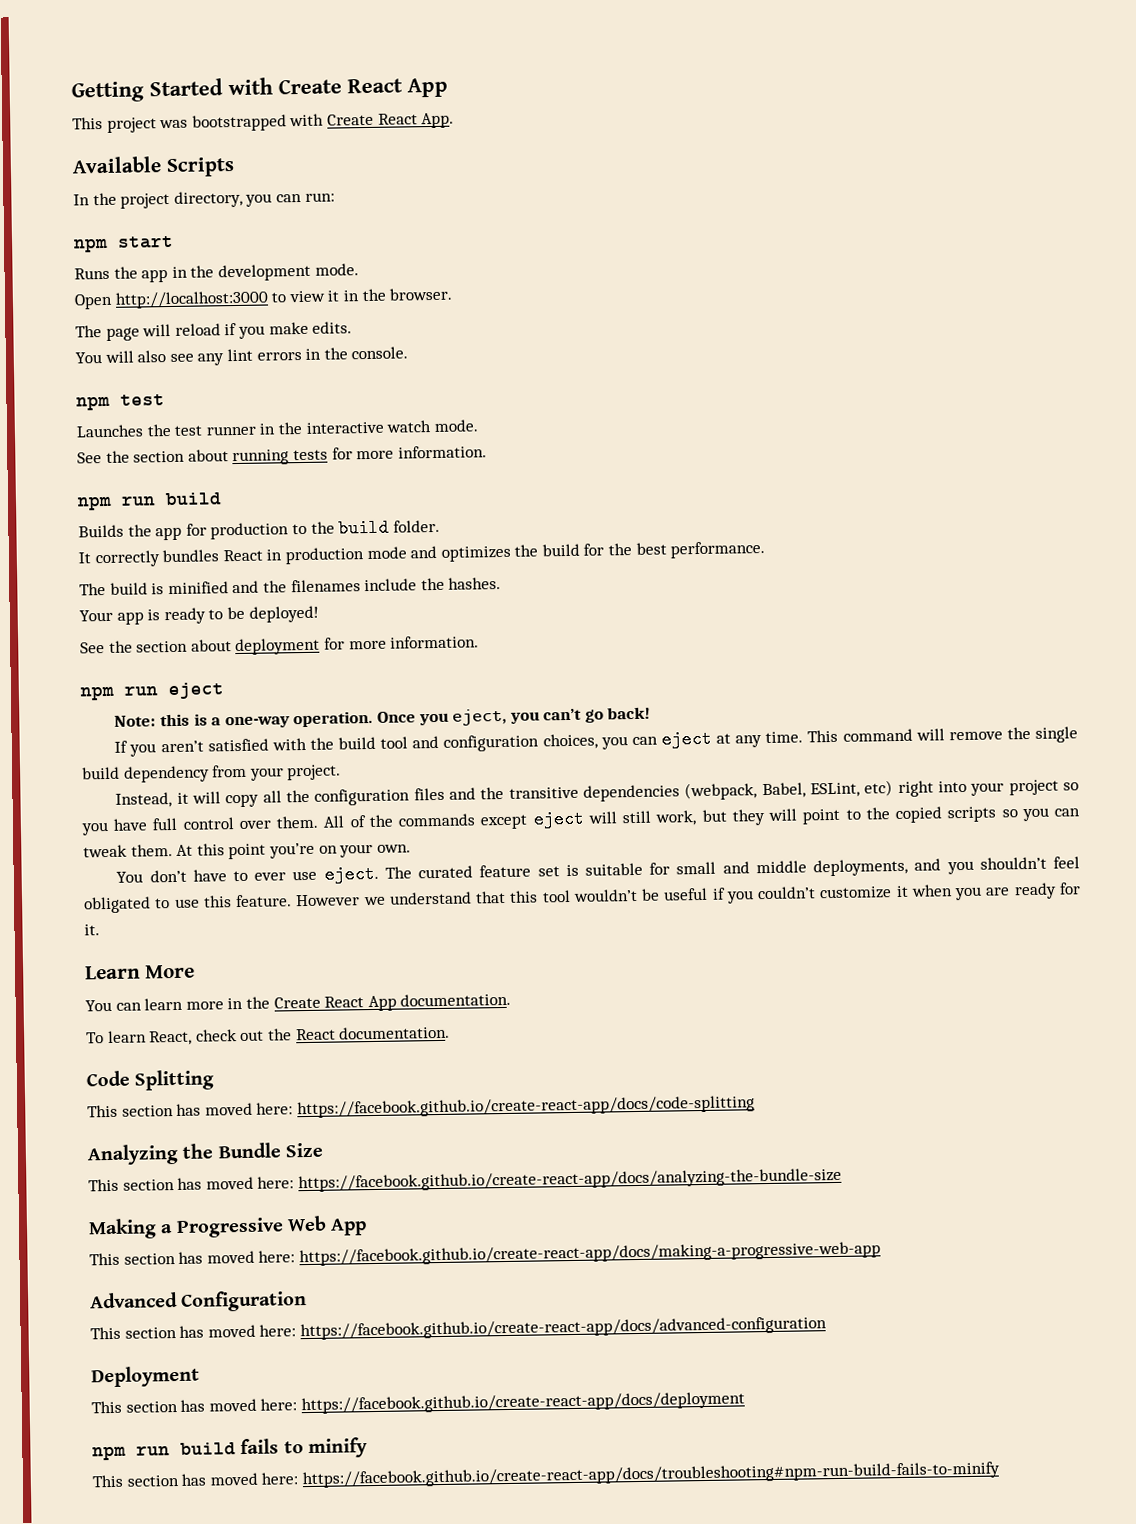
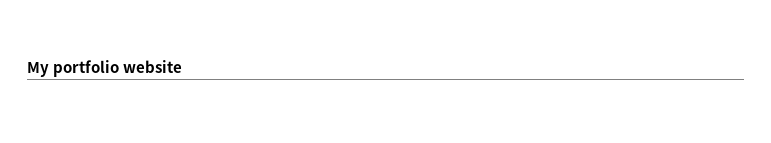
[71,77,448,103] [72,112,455,133] [72,156,235,178] [73,190,335,209] [73,235,174,253] [74,263,359,283] [74,287,453,310] [75,321,353,341] [75,346,409,366] [76,394,165,411] [76,419,478,438] [77,445,487,466] [77,492,222,511] [78,518,440,541] [78,540,766,568] [79,576,502,596] [79,605,319,625] [80,635,480,656] [80,682,224,701] [114,706,652,729] [114,726,1079,757] [82,764,342,783] [115,779,1079,808] [81,806,1081,836] [83,842,411,860] [116,856,1080,884] [83,882,1081,914] [84,924,100,936] [85,964,195,980] [85,992,512,1012] [86,1025,451,1046] [86,1069,215,1091] [87,1095,755,1119] [87,1142,323,1166] [88,1167,842,1193] [88,1215,368,1240] [89,1241,881,1267] [90,1290,308,1312] [90,1316,827,1341] [91,1365,200,1388] [91,1391,745,1415] [92,1437,368,1461] [92,1461,1000,1489] Getting Started with Create React App // This project was bootstrapped with Create React App. // Available Scripts // In the project directory, you can run: // npm start // Runs the app in the development mode. // Open http://localhost:3000 to view it in the browser. // The page will reload if you make edits. // You will also see any lint errors in the console. // npm test // Launches the test runner in the interactive watch mode. // See the section about running tests for more information. // npm run build // Builds the app for production to the build folder. // It correctly bundles React in production mode and optimizes the build for the best performance. // The build is minified and the filenames include the hashes. // Your app is ready to be deployed! // See the section about deployment for more information. // npm run eject // Note: this is a one-way operation. Once you eject, you can’t go back! // If you aren’t satisfied with the build tool and configuration choices, you can eject at any time. This command will remove the single build dependency from your project. // Instead, it will copy all the configuration files and the transitive dependencies (webpack, Babel, ESLint, etc) right into your project so you have full control over them. All of the commands except eject will still work, but they will point to the copied scripts so you can tweak them. At this point you’re on your own. // You don’t have to ever use eject. The curated feature set is suitable for small and middle deployments, and you shouldn’t feel obligated to use this feature. However we understand that this tool wouldn’t be useful if you couldn’t customize it when you are ready for it. // Learn More // You can learn more in the Create React App documentation. // To learn React, check out the React documentation. // Code Splitting // This section has moved here: https://facebook.github.io/create-react-app/docs/code-splitting // Analyzing the Bundle Size // This section has moved here: https://facebook.github.io/create-react-app/docs/analyzing-the-bundle-size // Making a Progressive Web App // This section has moved here: https://facebook.github.io/create-react-app/docs/making-a-progressive-web-app // Advanced Configuration // This section has moved here: https://facebook.github.io/create-react-app/docs/advanced-configuration // Deployment // This section has moved here: https://facebook.github.io/create-react-app/docs/deployment // npm run build fails to minify // This section has moved here: https://facebook.github.io/create-react-app/docs/troubleshooting#npm-run-build-fails-to-minify -> [27,60,183,77] My portfolio website

